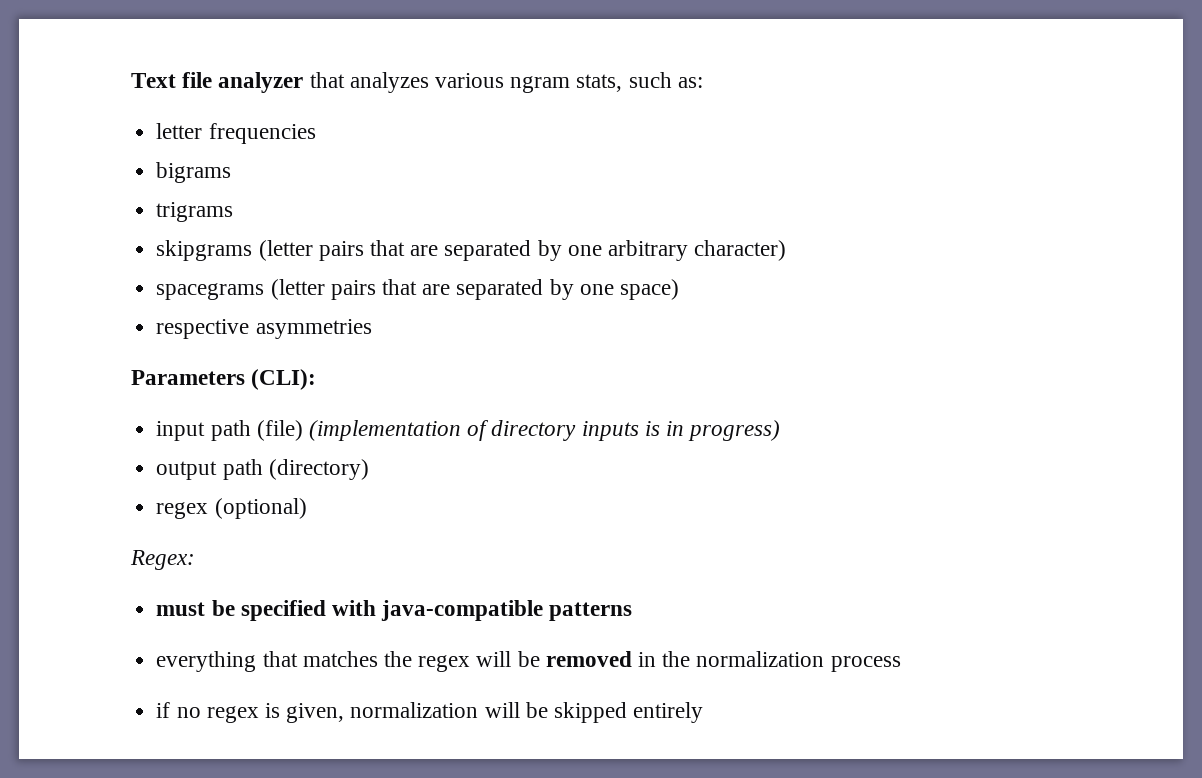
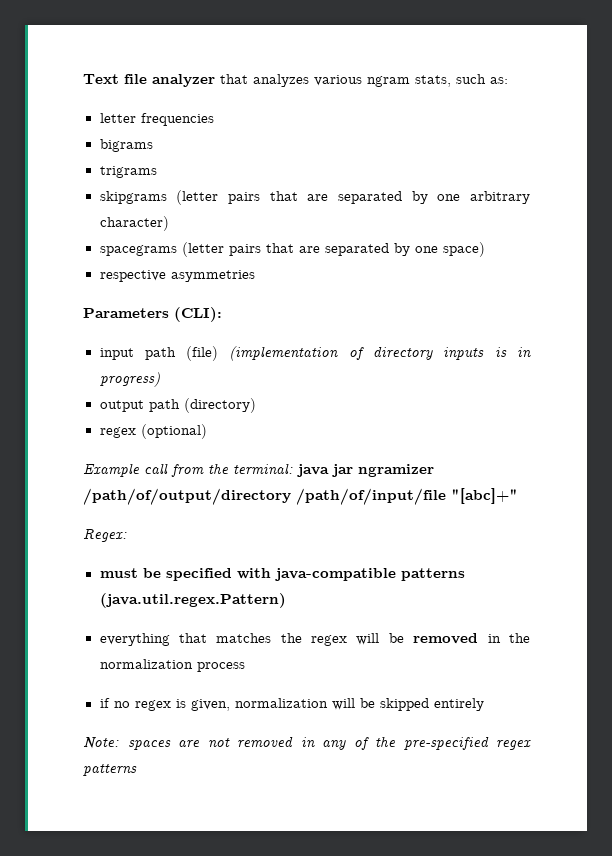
(307, 508) none -> [83,463,434,477] [83,488,518,505] // Example call from the terminal: java jar ngramizer /path/of/output/directory /path/of/input/file "[abc]+"
(633, 611) none -> [99,593,286,608] (java.util.regex.Pattern)
(704, 712) none -> [83,736,531,750] [83,764,137,776] // Note: spaces are not removed in any of the pre-specified regex patterns

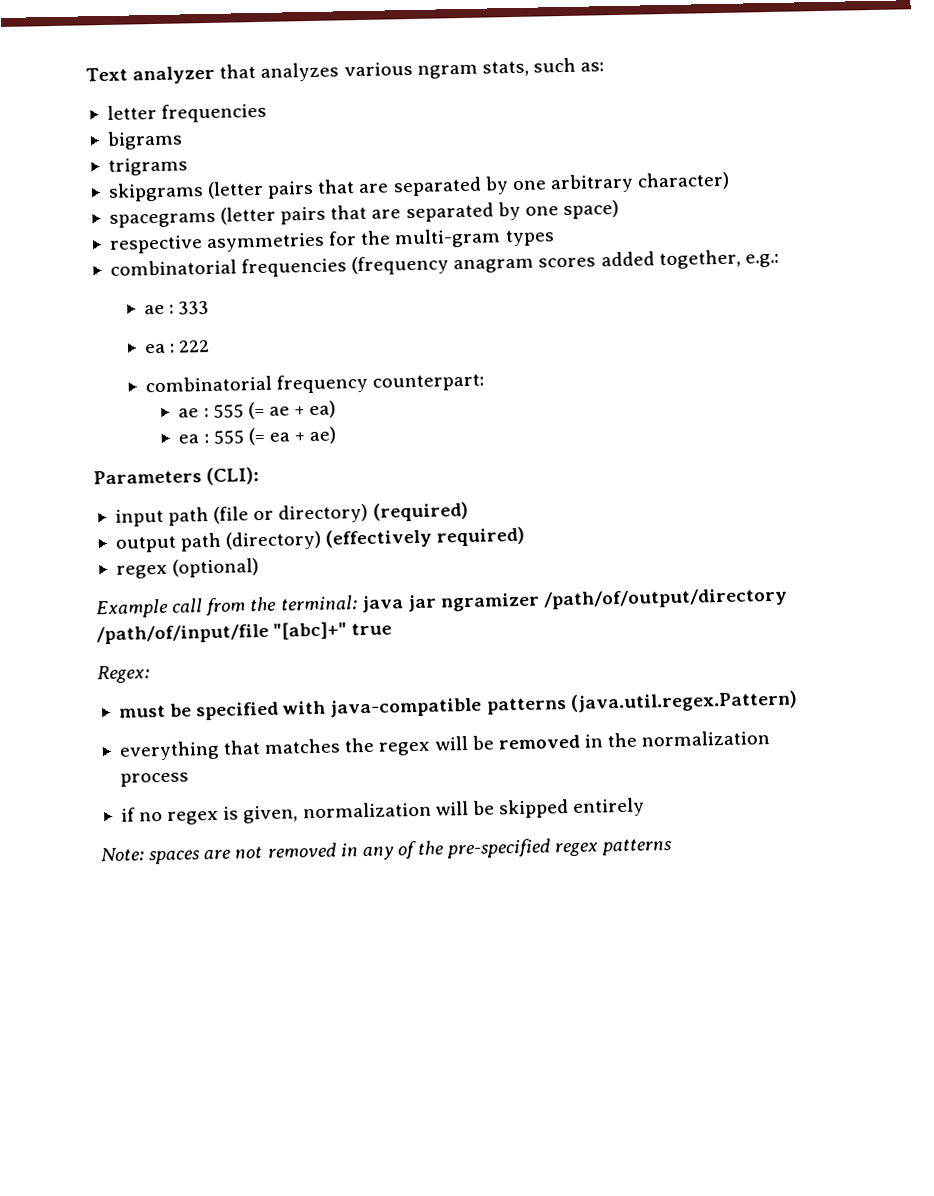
[124,74,147,84] file -> (128, 74) none
[83,307,222,322] [99,346,531,361] [99,372,160,387] // Parameters (CLI): // input path (file) (implementation of directory inputs is in progress) -> [328,228,555,249] [109,249,779,278] [143,301,209,315] [143,339,210,354] [144,373,484,394] [178,400,337,420] [178,426,337,446] [93,467,260,486] [114,501,469,527] for the multi-gram types // combinatorial frequencies (frequency anagram scores added together, e.g.: // ae : 333 // ea : 222 // combinatorial frequency counterpart: // ae : 555 (= ae + ea) // ea : 555 (= ea + ae) // Parameters (CLI): // input path (file or directory) (required)
(256, 405) none -> [325,526,526,549] (effectively required)
(518, 496) none -> [351,622,393,636] true

